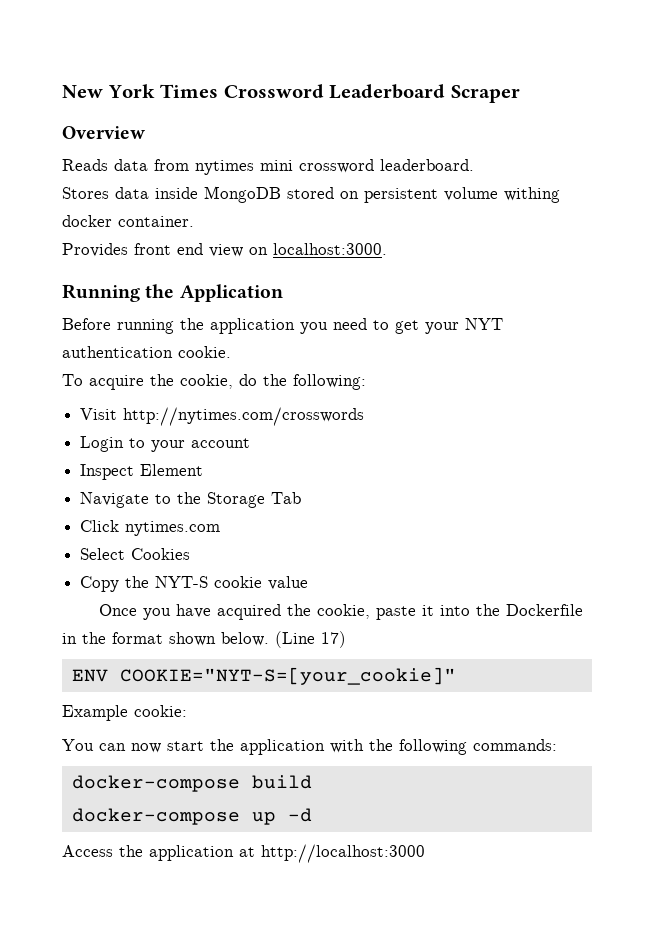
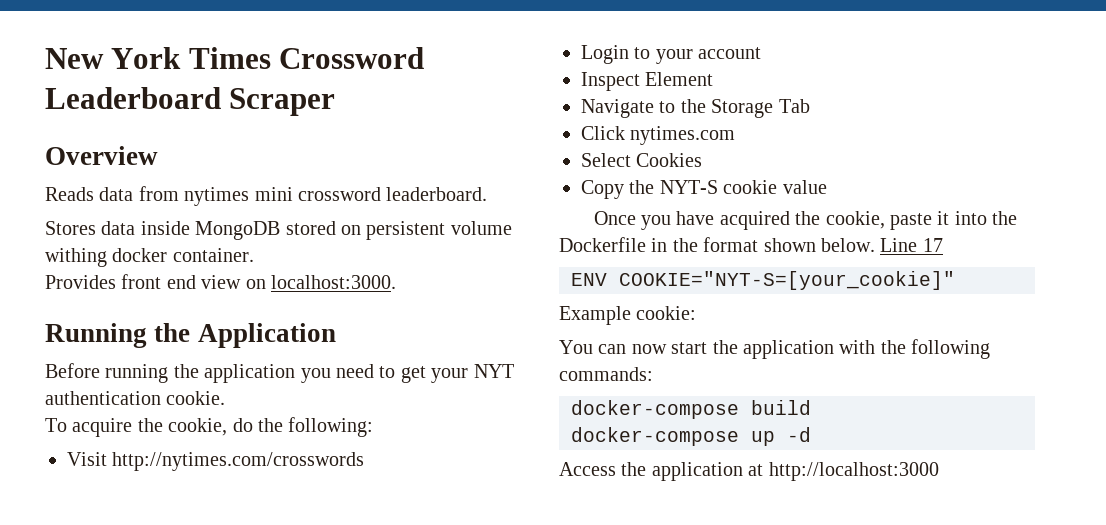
[275,631,346,648] (Line 17) -> [880,238,943,252] Line 17

